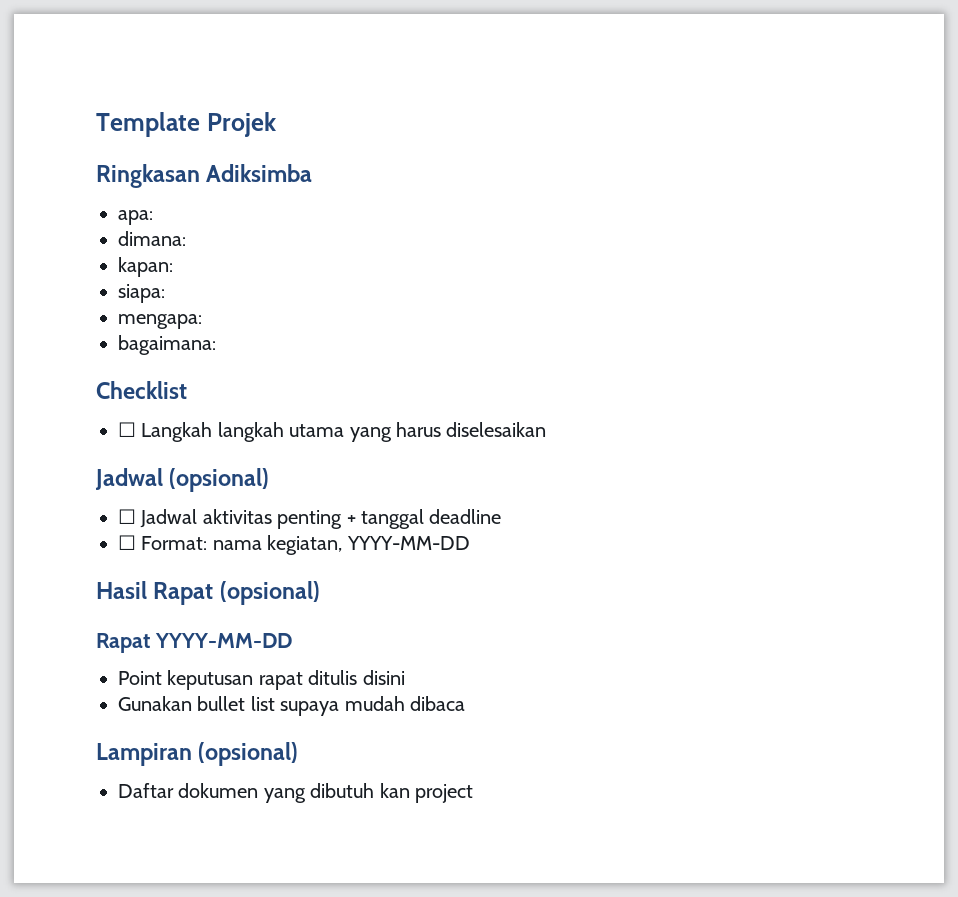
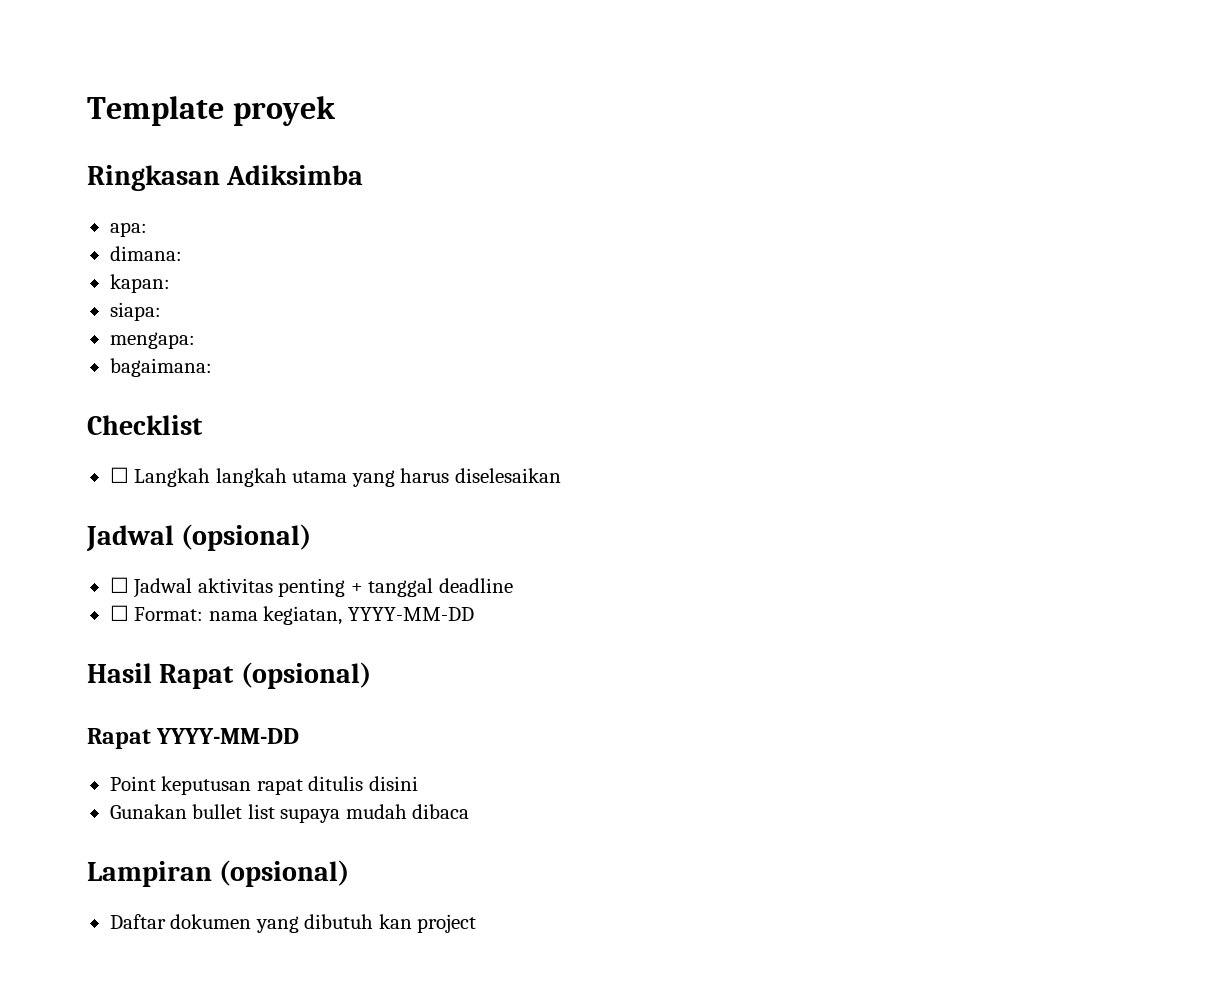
[206,112,276,137] Projek -> [232,96,336,126] proyek

